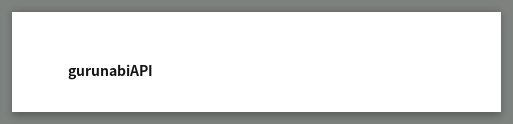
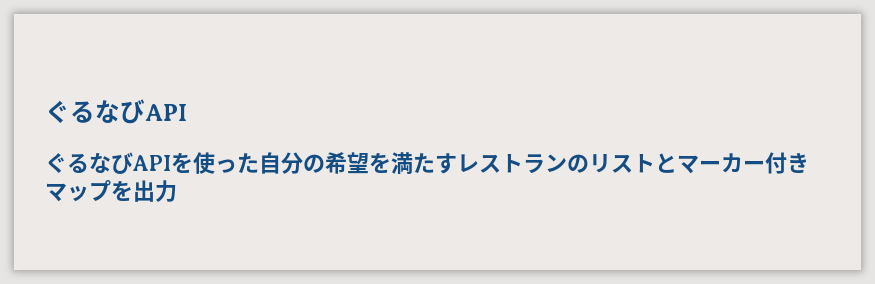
[68,64,153,80] gurunabiAPI -> [45,99,187,124] [45,152,809,175] [45,180,177,202] ぐるなびAPI // ぐるなびAPIを使った自分の希望を満たすレストランのリストとマーカー付きマップを出力

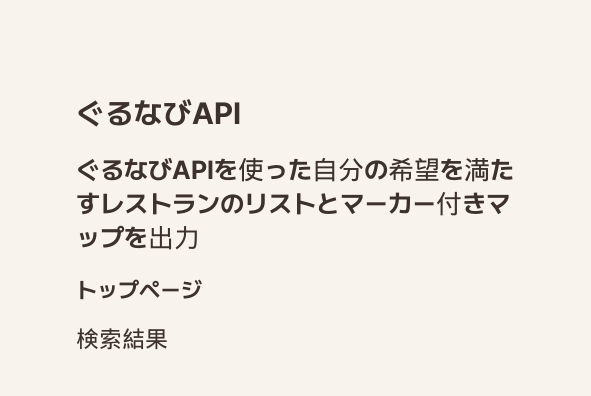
(177, 191) none -> [76,279,202,300] [76,328,168,350] // トップページ // 検索結果

